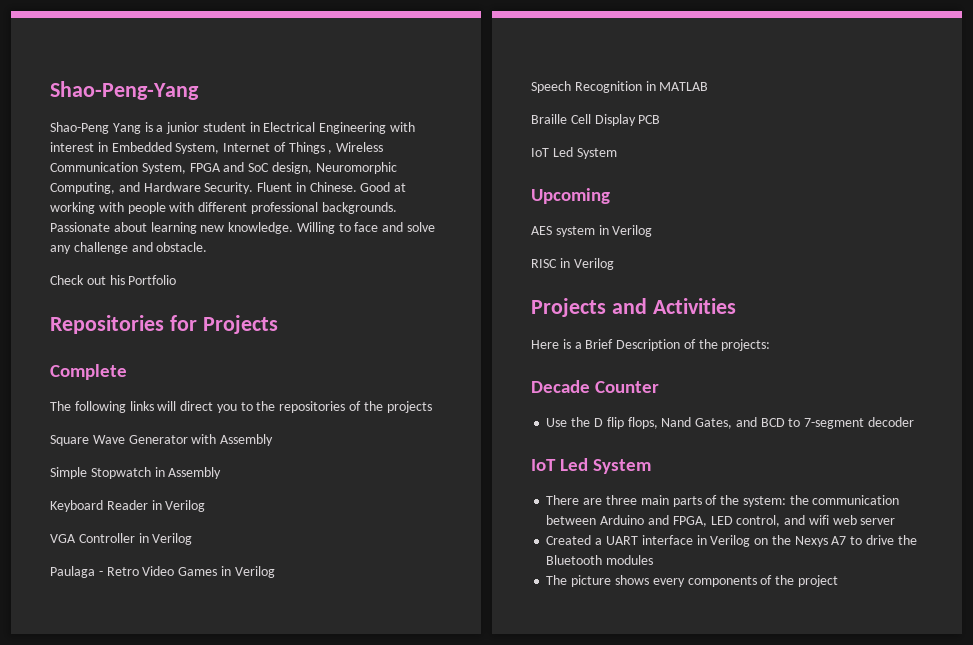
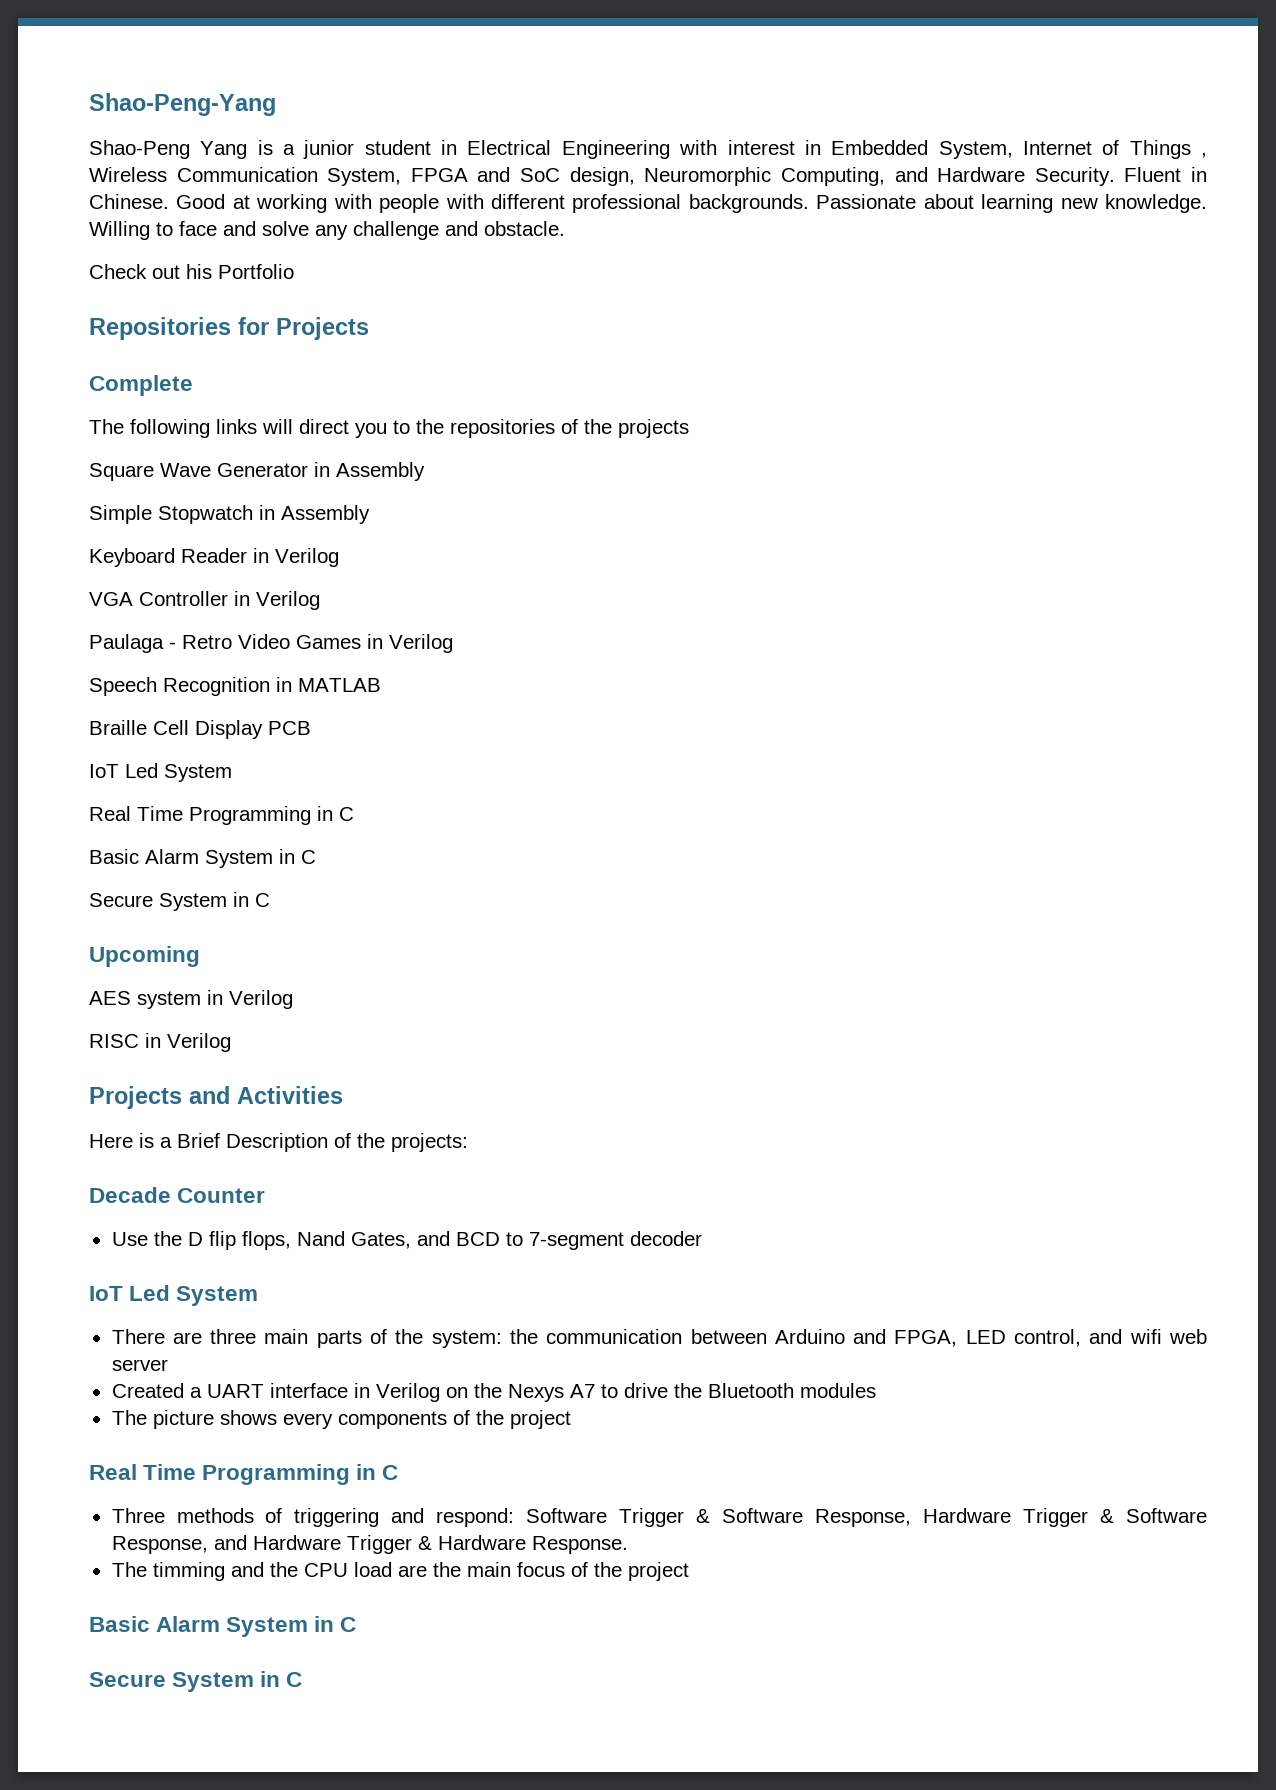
[191,434,217,444] with -> [314,462,330,477] in
(617, 153) none -> [89,806,354,825] [89,849,316,868] [89,892,270,911] // Real Time Programming in C // Basic Alarm System in C // Secure System in C
(838, 581) none -> [89,1464,399,1485] [111,1508,1207,1527] [111,1535,628,1554] [111,1562,689,1581] [89,1616,357,1637] [89,1671,303,1692] // Real Time Programming in C // Three methods of triggering and respond: Software Trigger & Software Response, Hardware Trigger & Software Response, and Hardware Trigger & Hardware Response. // The timming and the CPU load are the main focus of the project // Basic Alarm System in C // Secure System in C

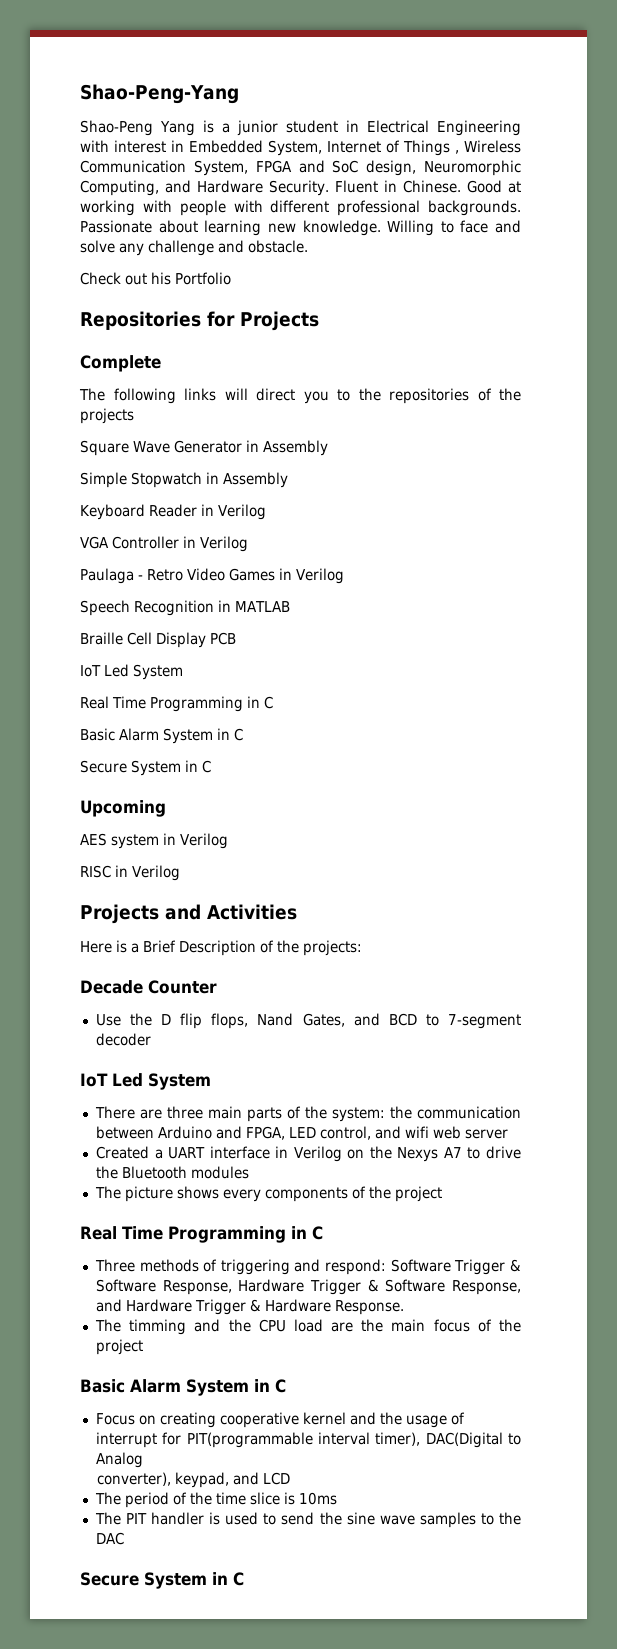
(357, 1624) none -> [95,1412,465,1428] [95,1432,522,1448] [95,1452,143,1468] [96,1472,290,1488] [94,1492,337,1508] [94,1512,521,1528] [95,1532,124,1545] // Focus on creating cooperative kernel and the usage of interrupt for PIT(programmable interval timer), DAC(Digital to Analog // converter), keypad, and LCD // The period of the time slice is 10ms // The PIT handler is used to send the sine wave samples to the DAC

